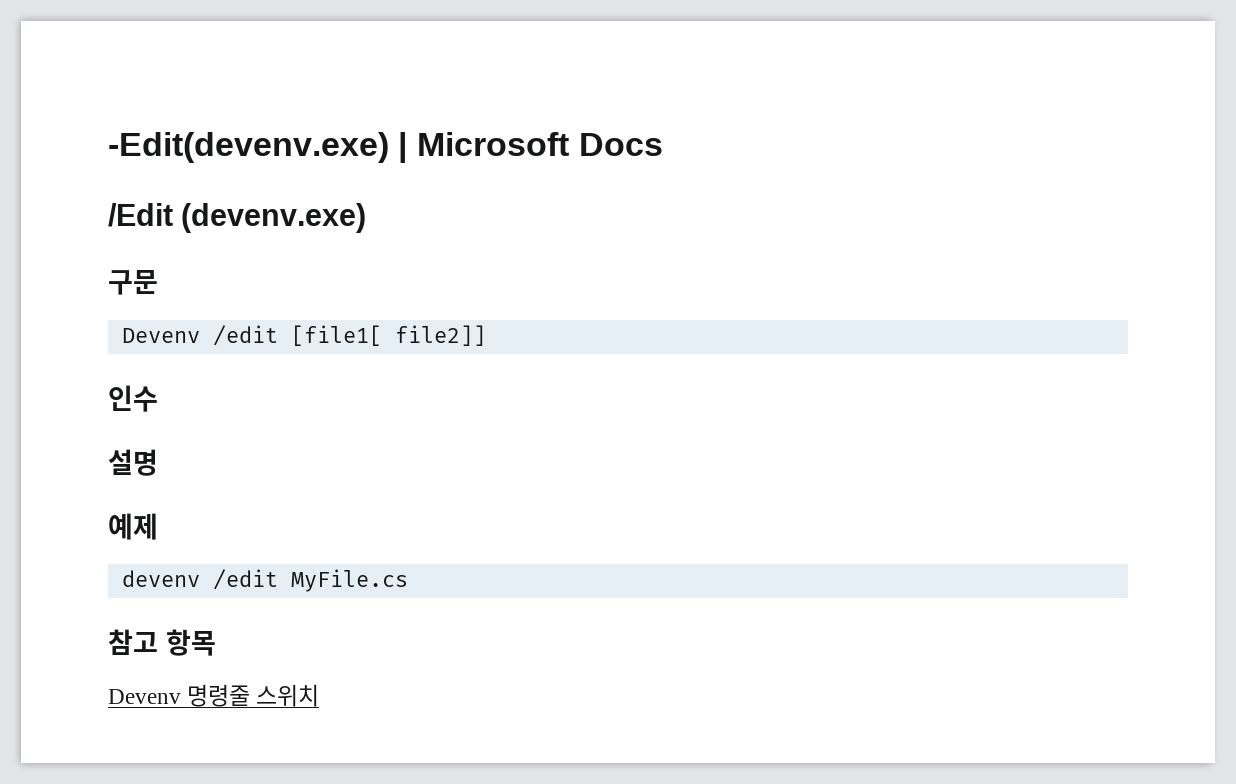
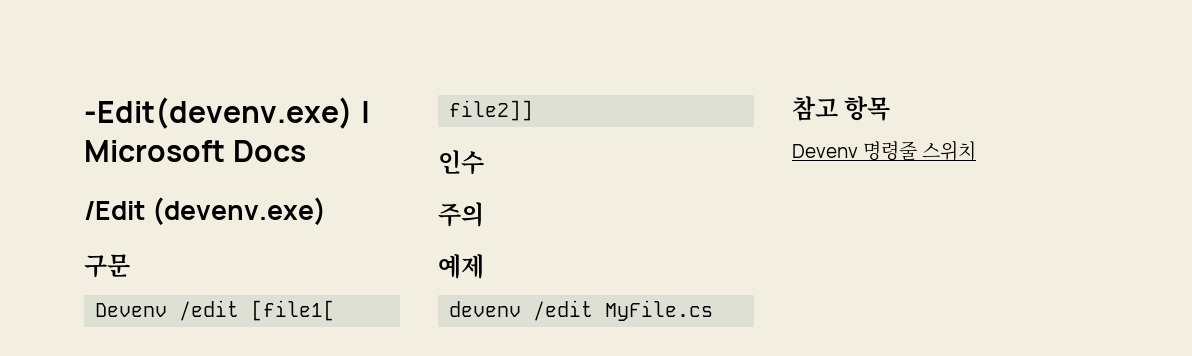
[108,449,158,476] 설명 -> [438,202,484,227] 주의

